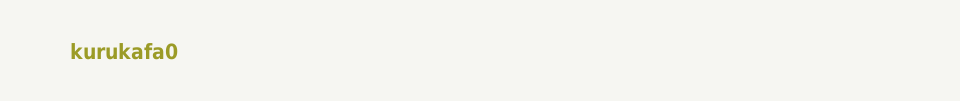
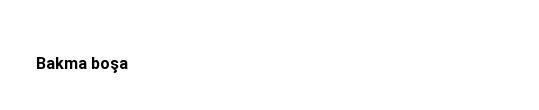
[70,43,178,60] kurukafa0 -> [36,57,129,73] Bakma boşa

